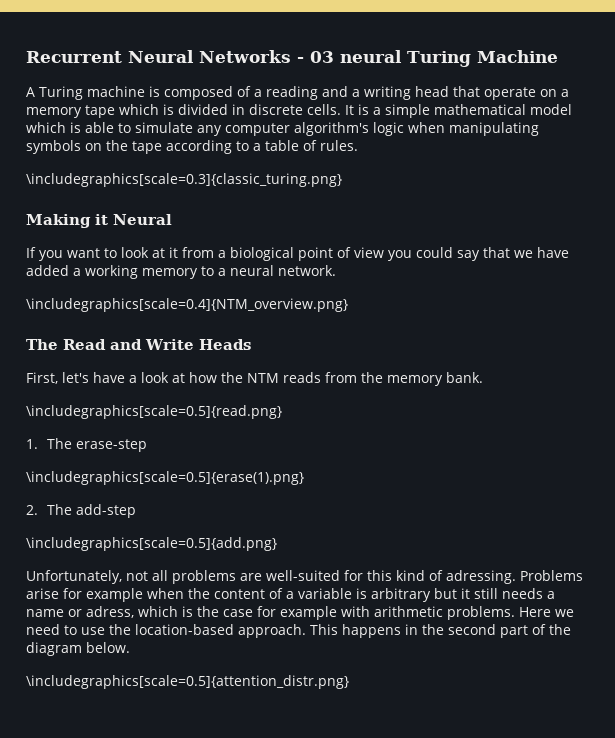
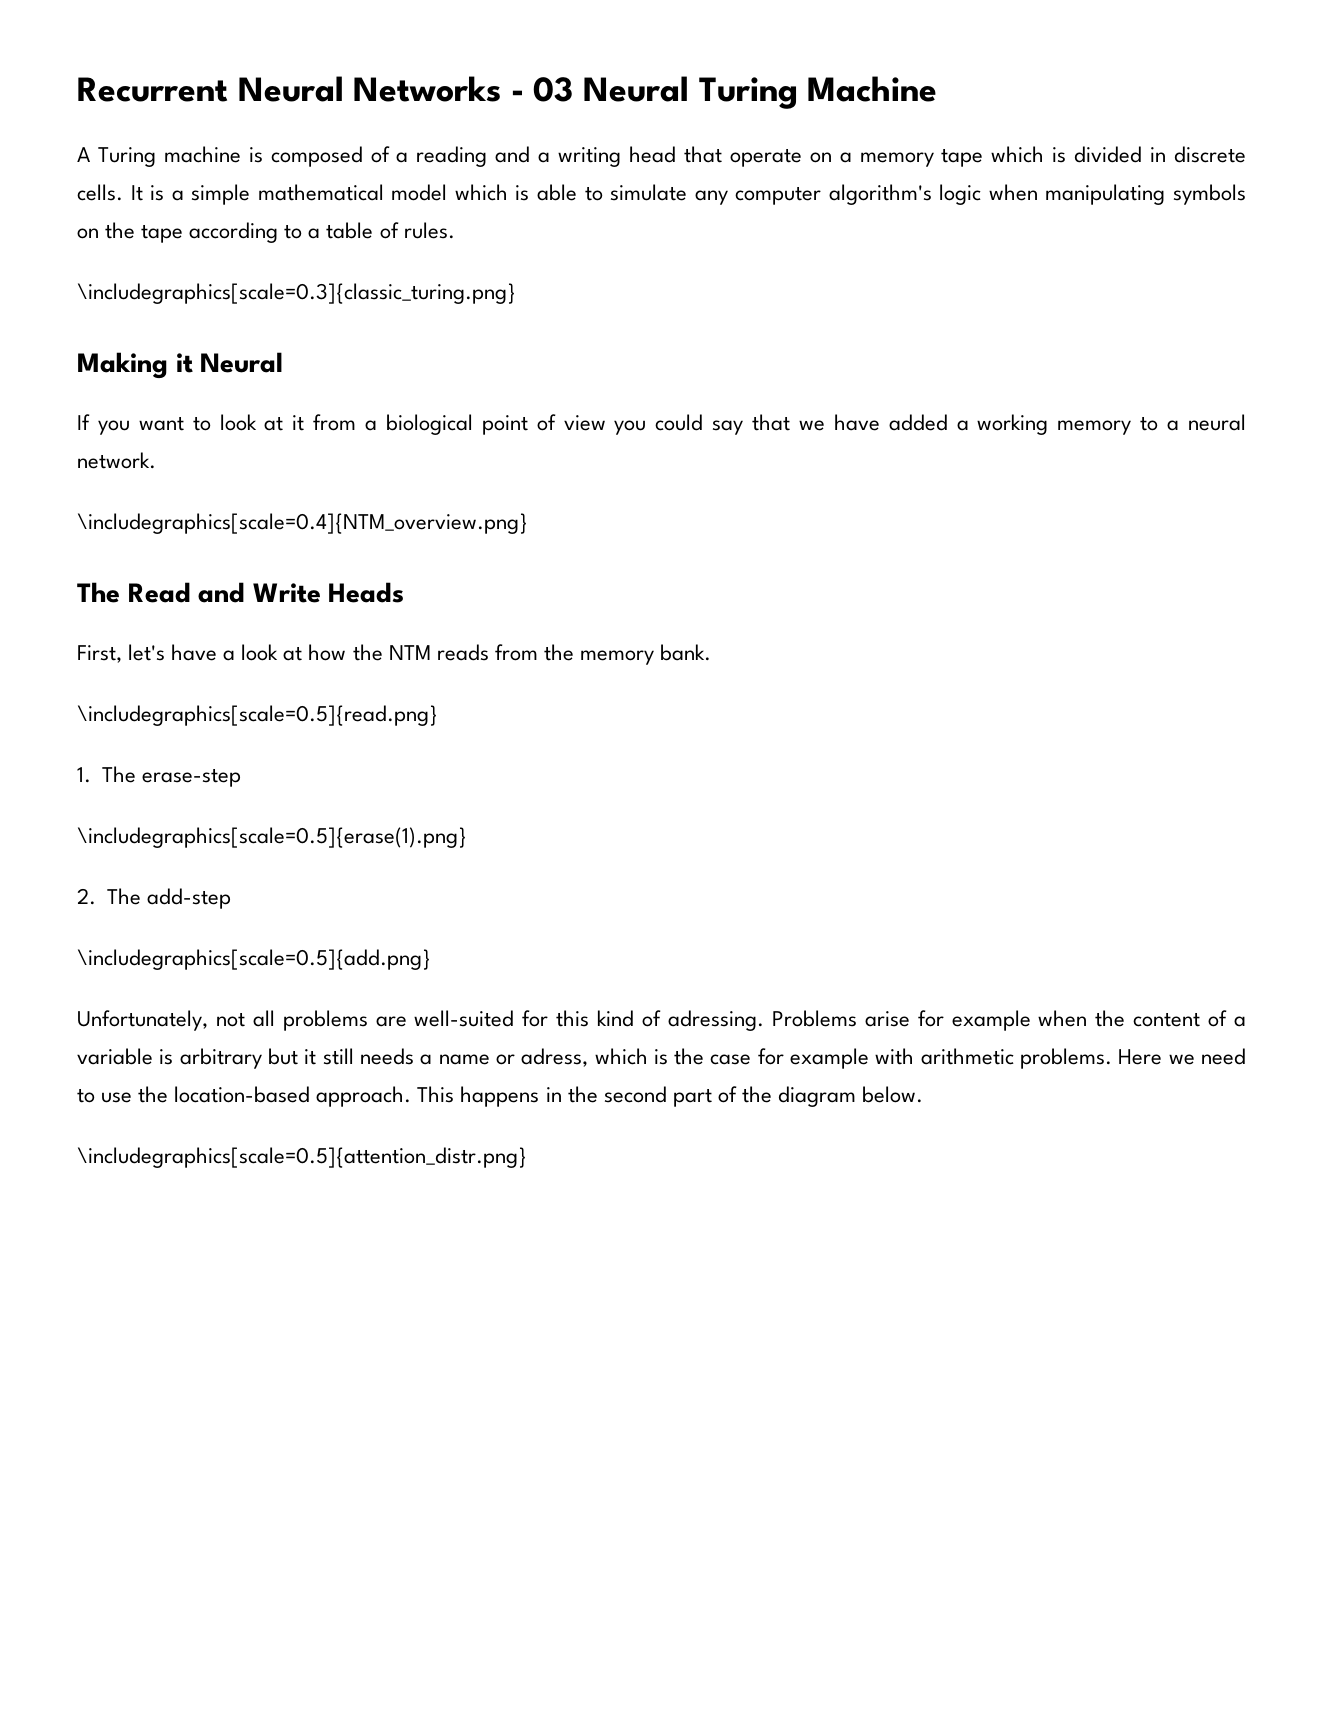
[340,50,402,63] neural -> [582,76,689,102] Neural

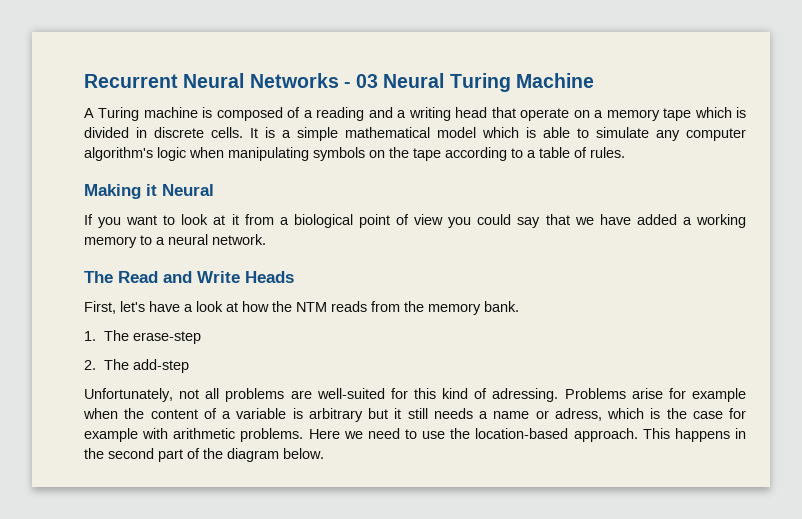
[77,283,516,304] // \includegraphics[scale=0.3]{classic_turing.png} -> (625, 152) none
[77,513,528,534] // \includegraphics[scale=0.4]{NTM_overview.png} -> (266, 239) none
[77,705,438,726] // \includegraphics[scale=0.5]{read.png} -> (519, 306) none
[77,827,467,848] // \includegraphics[scale=0.5]{erase(1).png} -> (202, 337) none
[77,949,431,970] // \includegraphics[scale=0.5]{add.png} -> (190, 366) none
[77,1147,527,1168] // \includegraphics[scale=0.5]{attention_distr.png} -> (324, 453) none

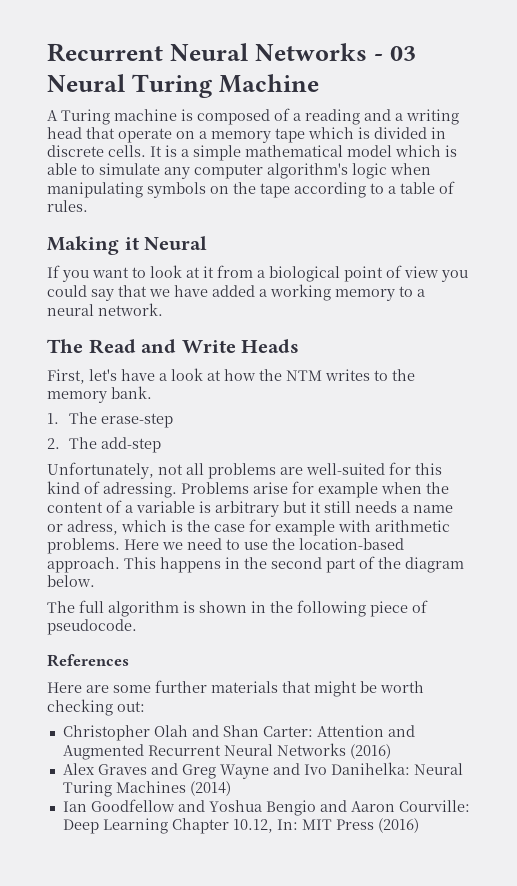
[331,301,400,312] reads from -> [325,369,388,381] writes to
(324, 453) none -> [47,600,428,617] [47,619,137,635] [47,654,129,667] [47,680,424,697] [47,699,145,716] [62,725,415,741] [62,743,391,760] [62,762,463,779] [62,781,231,797] [62,799,470,816] [62,818,419,834] // The full algorithm is shown in the following piece of pseudocode. // References // Here are some further materials that might be worth checking out: // Christopher Olah and Shan Carter: Attention and Augmented Recurrent Neural Networks (2016) // Alex Graves and Greg Wayne and Ivo Danihelka: Neural Turing Machines (2014) // Ian Goodfellow and Yoshua Bengio and Aaron Courville: Deep Learning Chapter 10.12, In: MIT Press (2016)

